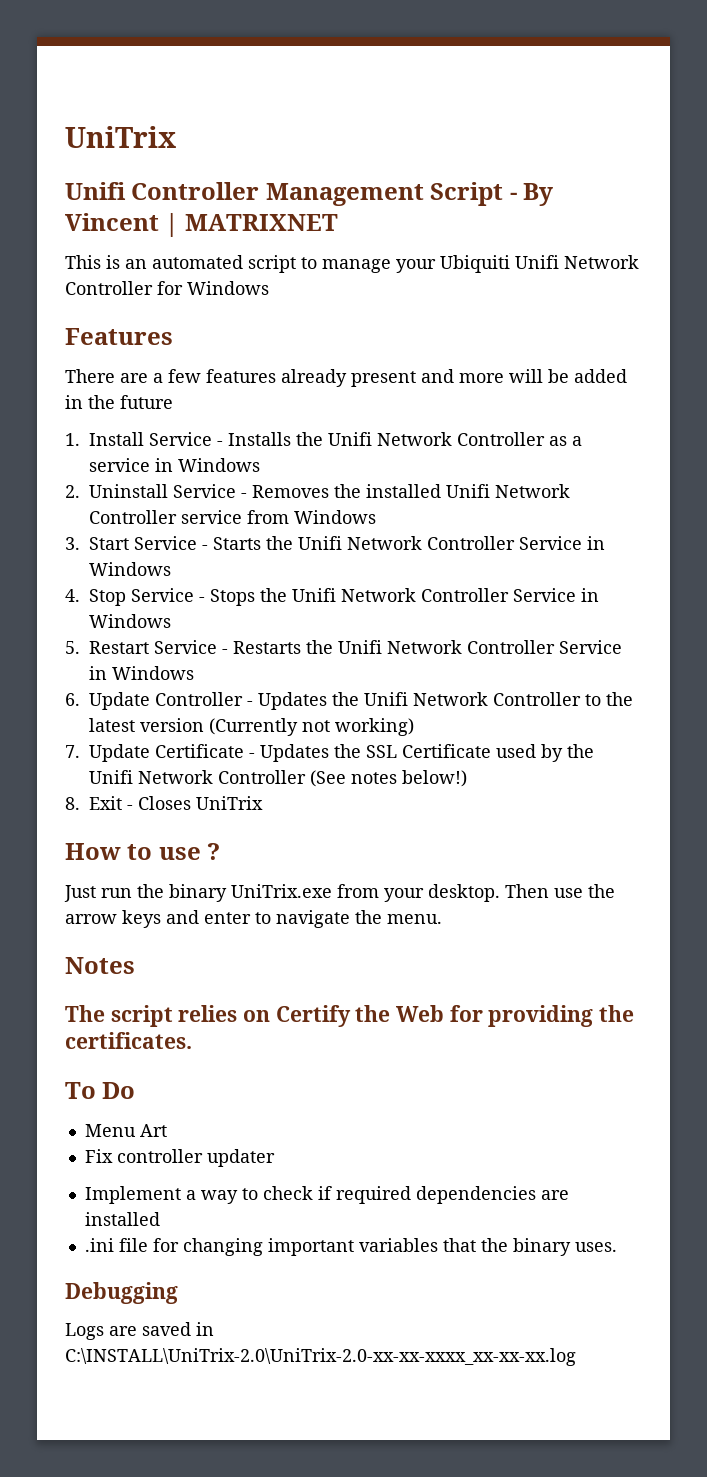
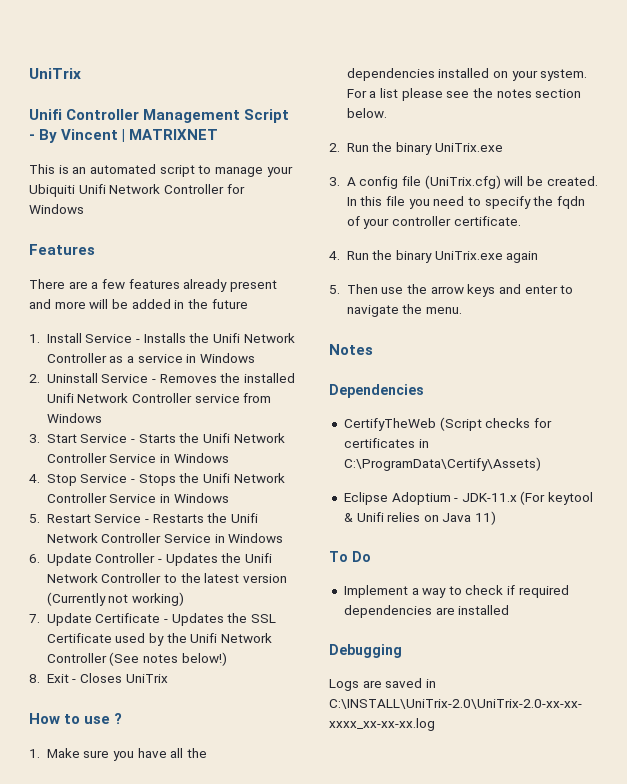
[64,884,500,902] Just run the binary UniTrix.exe from your desktop. -> [29,748,207,761] [346,68,588,81] [346,88,582,101] [346,108,387,118] [329,142,503,155] [329,175,598,189] [346,196,585,209] [346,216,521,229] [329,250,539,263] [329,285,340,294] 1. Make sure you have all the dependencies installed on your system. For a list please see the notes section below. // 2. Run the binary UniTrix.exe // 3. A config file (UniTrix.cfg) will be created. In this file you need to specify the fqdn of your controller certificate. // 4. Run the binary UniTrix.exe again // 5.
[65,1005,635,1027] [65,1032,192,1049] [65,1082,136,1099] [84,1124,167,1137] [84,1149,275,1167] The script relies on Certify the Web for providing the certificates. // To Do // Menu Art // Fix controller updater -> [329,384,424,398] [343,417,552,431] [343,438,429,448] [343,457,541,471] [343,491,594,505] [343,511,497,525] [329,551,371,562] Dependencies // CertifyTheWeb (Script checks for certificates in C:\ProgramData\Certify\Assets) // Eclipse Adoptium - JDK-11.x (For keytool & Unifi relies on Java 11) // To Do
[84,1238,617,1256] // .ini file for changing important variables that the binary uses. -> (510, 610) none

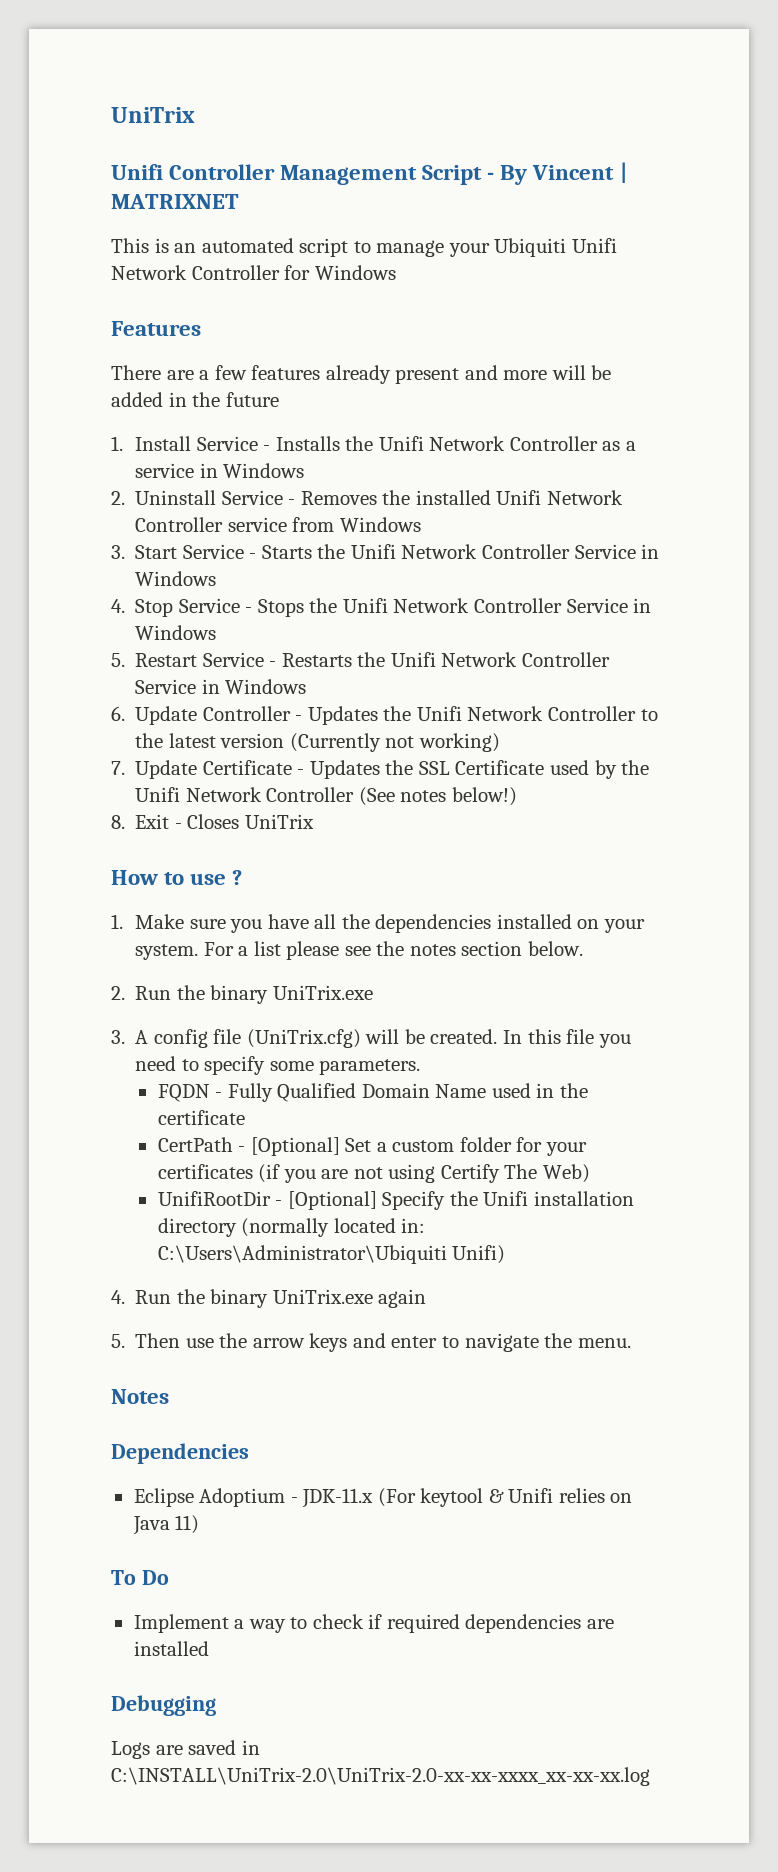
[533,196,585,209] [346,216,521,229] the fqdn of your controller certificate. -> [269,1059,421,1075] [157,1083,588,1102] [157,1110,245,1125] [157,1137,587,1156] [157,1164,590,1183] [157,1191,634,1210] [157,1218,426,1237] [157,1245,506,1264] some parameters. // FQDN - Fully Qualified Domain Name used in the certificate // CertPath - [Optional] Set a custom folder for your certificates (if you are not using Certify The Web) // UnifiRootDir - [Optional] Specify the Unifi installation directory (normally located in: C:\Users\Administrator\Ubiquiti Unifi)
[343,417,552,431] [343,438,429,448] [343,457,541,471] // CertifyTheWeb (Script checks for certificates in C:\ProgramData\Certify\Assets) -> (249, 1453) none

